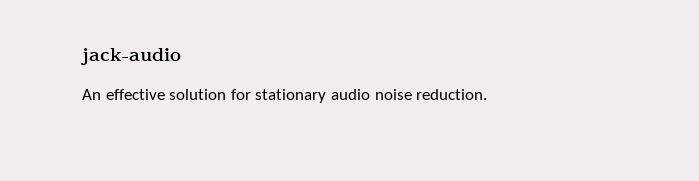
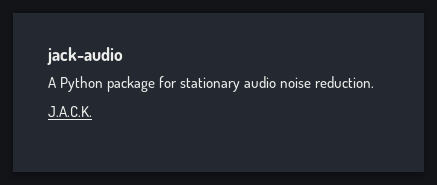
[82,89,227,100] An effective solution -> [48,76,156,92] A Python package
(488, 94) none -> [48,106,92,117] // J.A.C.K.

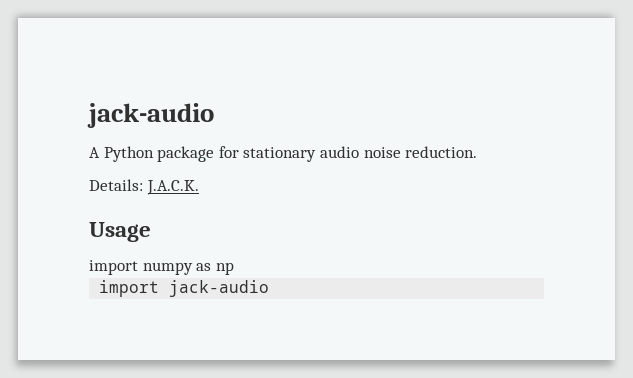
(375, 82) none -> [89,179,143,191] Details:
(92, 111) none -> [89,222,151,242] [89,260,234,275] [99,280,270,297] // Usage // import numpy as np // import jack-audio

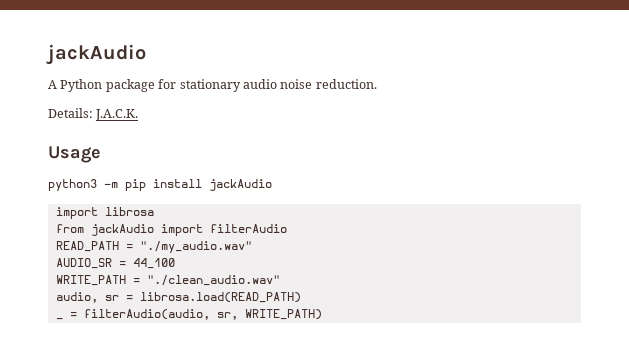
[87,103,214,128] jack-audio -> [46,44,146,65] jackAudio
[89,260,234,275] [99,280,270,297] import numpy as np // import jack-audio -> [48,179,272,191] [55,207,154,219] [55,224,287,236] [55,241,252,253] [55,258,175,269] [55,275,280,286] [55,292,301,303] [55,318,63,320] [69,309,322,320] python3 -m pip install jackAudio // import librosa // from jackAudio import filterAudio // READ_PATH = "./my_audio.wav" // AUDIO_SR = 44_100 // WRITE_PATH = "./clean_audio.wav" // audio, sr = librosa.load(READ_PATH) // _ = filterAudio(audio, sr, WRITE_PATH)

